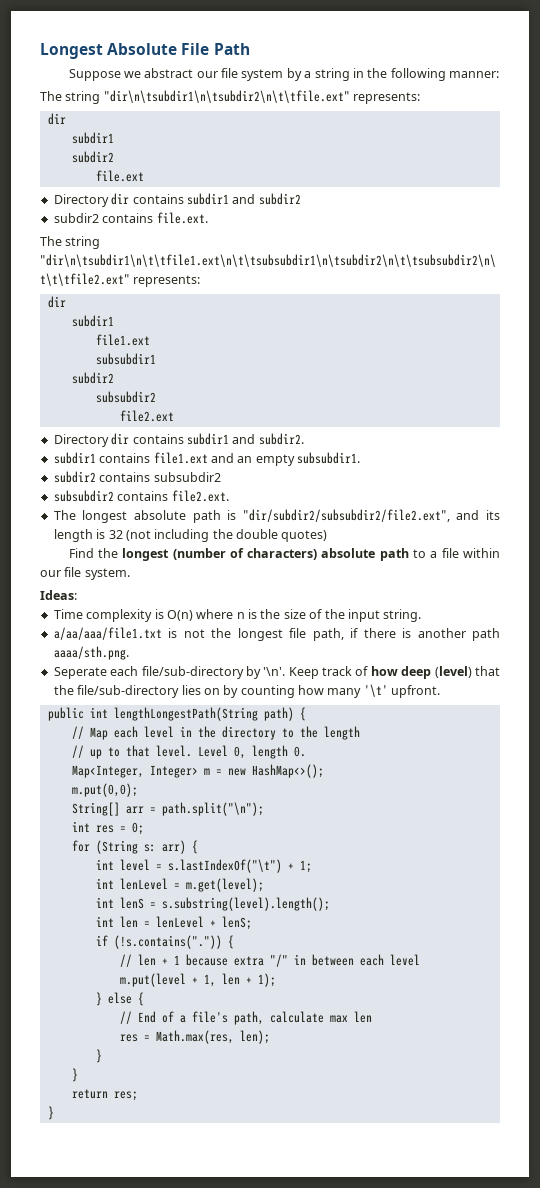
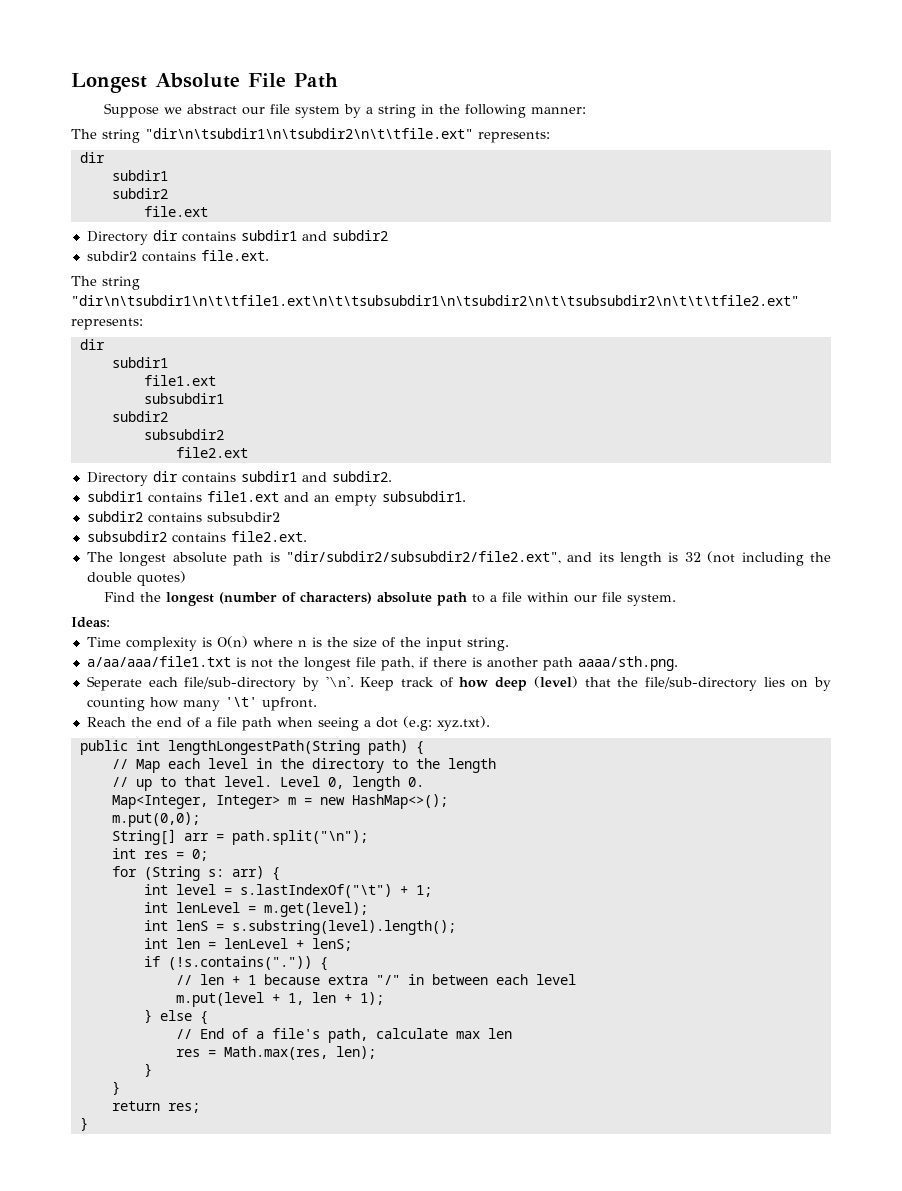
(441, 691) none -> [86,716,490,731] // Reach the end of a file path when seeing a dot (e.g: xyz.txt).

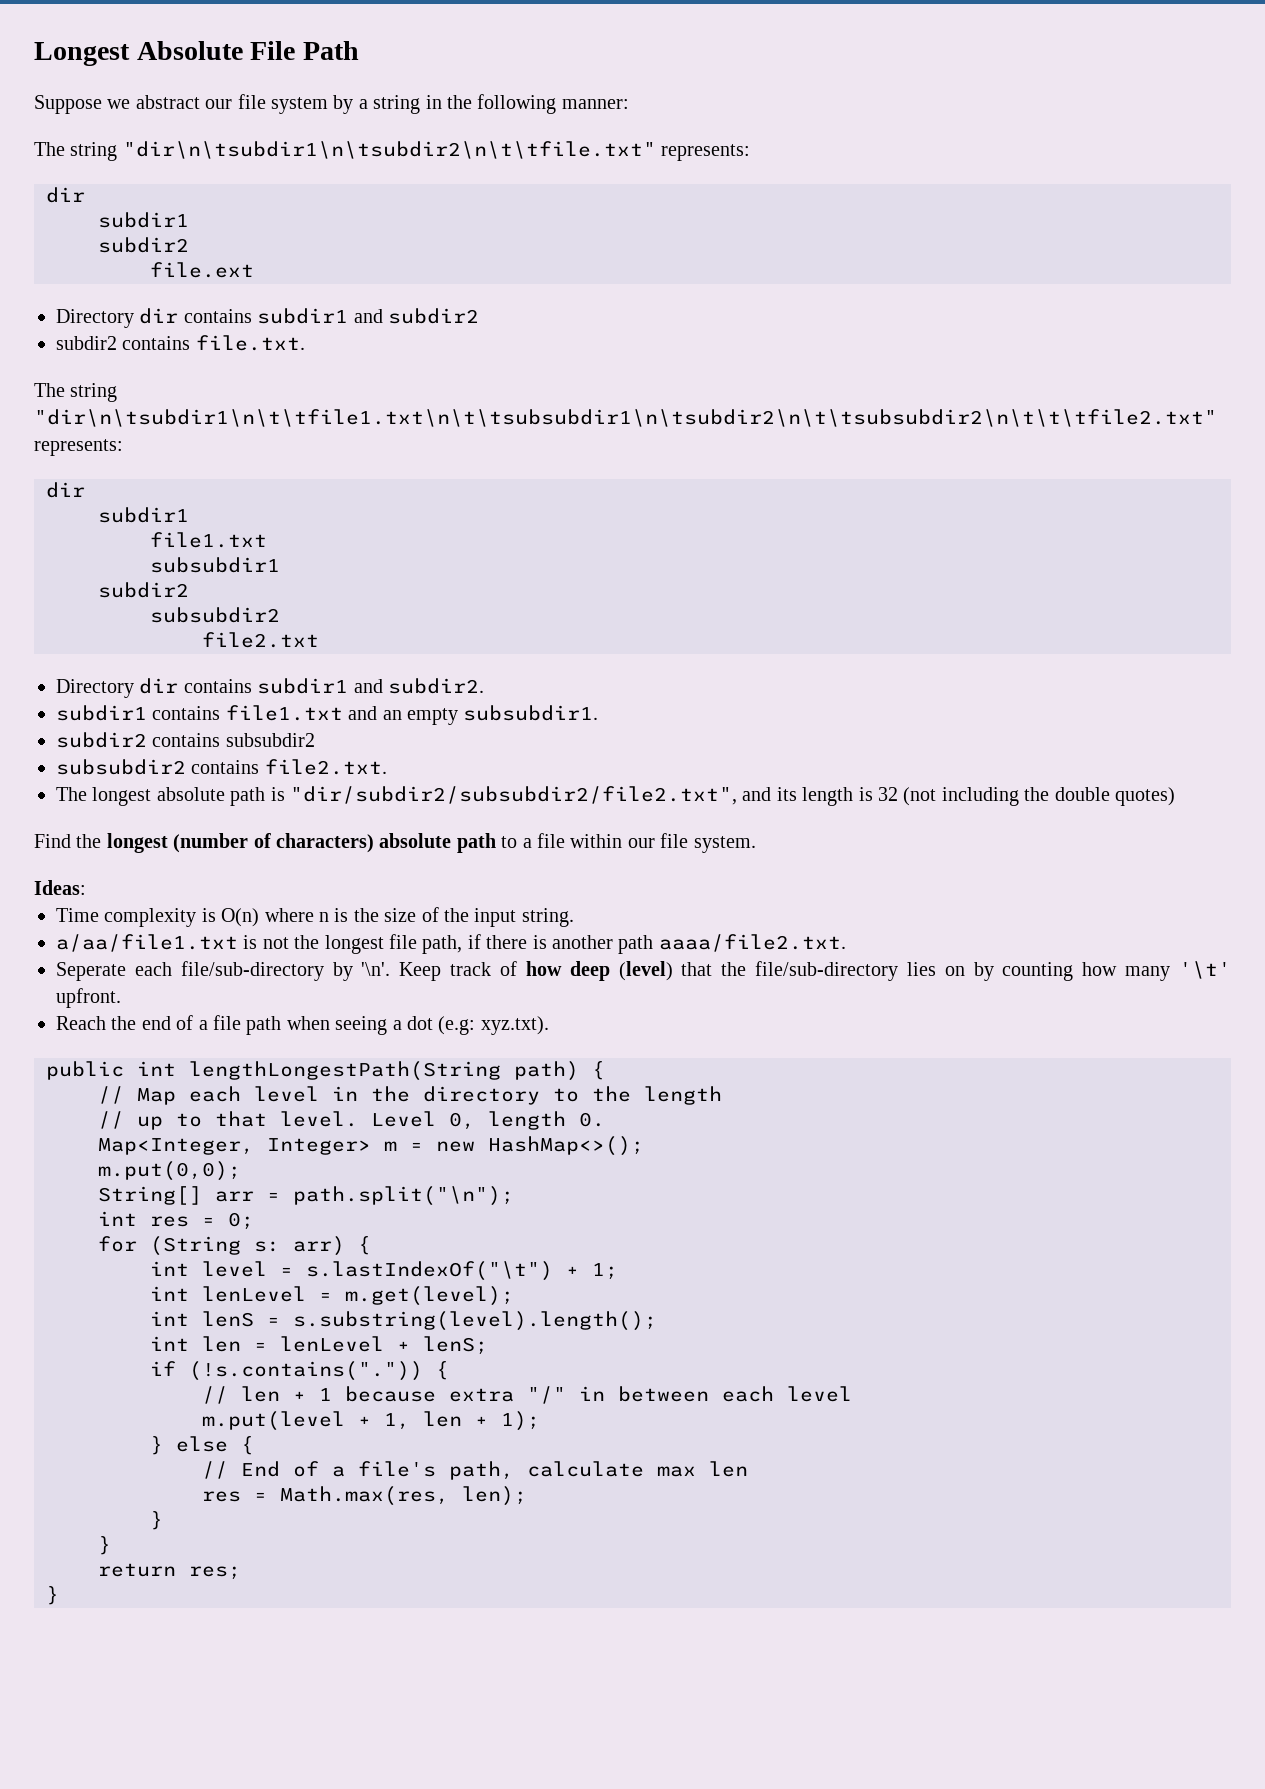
[145,128,473,139] "dir\n\tsubdir1\n\tsubdir2\n\t\tfile.ext" -> [122,141,656,159] "dir\n\tsubdir1\n\tsubdir2\n\t\tfile.txt"
[200,250,269,261] [71,276,140,290] [71,295,799,306] [71,318,143,330] [79,339,105,350] [111,357,168,368] [143,375,216,386] file.ext. // The string "dir\n\tsubdir1\n\t\tfile1.ext\n\t\tsubsubdir1\n\tsubdir2\n\t\tsubsubdir2\n\t\t\tfile2.ext" represents: // dir // subdir1 // file1.ext -> [195,335,305,351] [34,383,118,402] [34,409,1217,427] [34,439,123,456] [46,482,85,498] [98,507,189,523] [150,532,267,548] file.txt. // The string "dir\n\tsubdir1\n\t\tfile1.txt\n\t\tsubsubdir1\n\tsubdir2\n\t\tsubsubdir2\n\t\t\tfile2.txt" represents: // dir // subdir1 // file1.txt
[175,447,248,458] file2.ext -> [202,632,319,648] file2.txt
[206,491,279,502] file1.ext -> [225,705,343,721] file1.txt
[230,531,307,542] file2.ext. -> [264,759,387,775] file2.txt.
[285,551,561,564] "dir/subdir2/subsubdir2/file2.ext", -> [290,786,737,805] "dir/subdir2/subsubdir2/file2.txt",
[86,656,231,667] a/aa/aaa/file1.txt -> [56,934,238,952] a/aa/file1.txt
[577,656,678,671] aaaa/sth.png. -> [658,934,846,952] aaaa/file2.txt.

